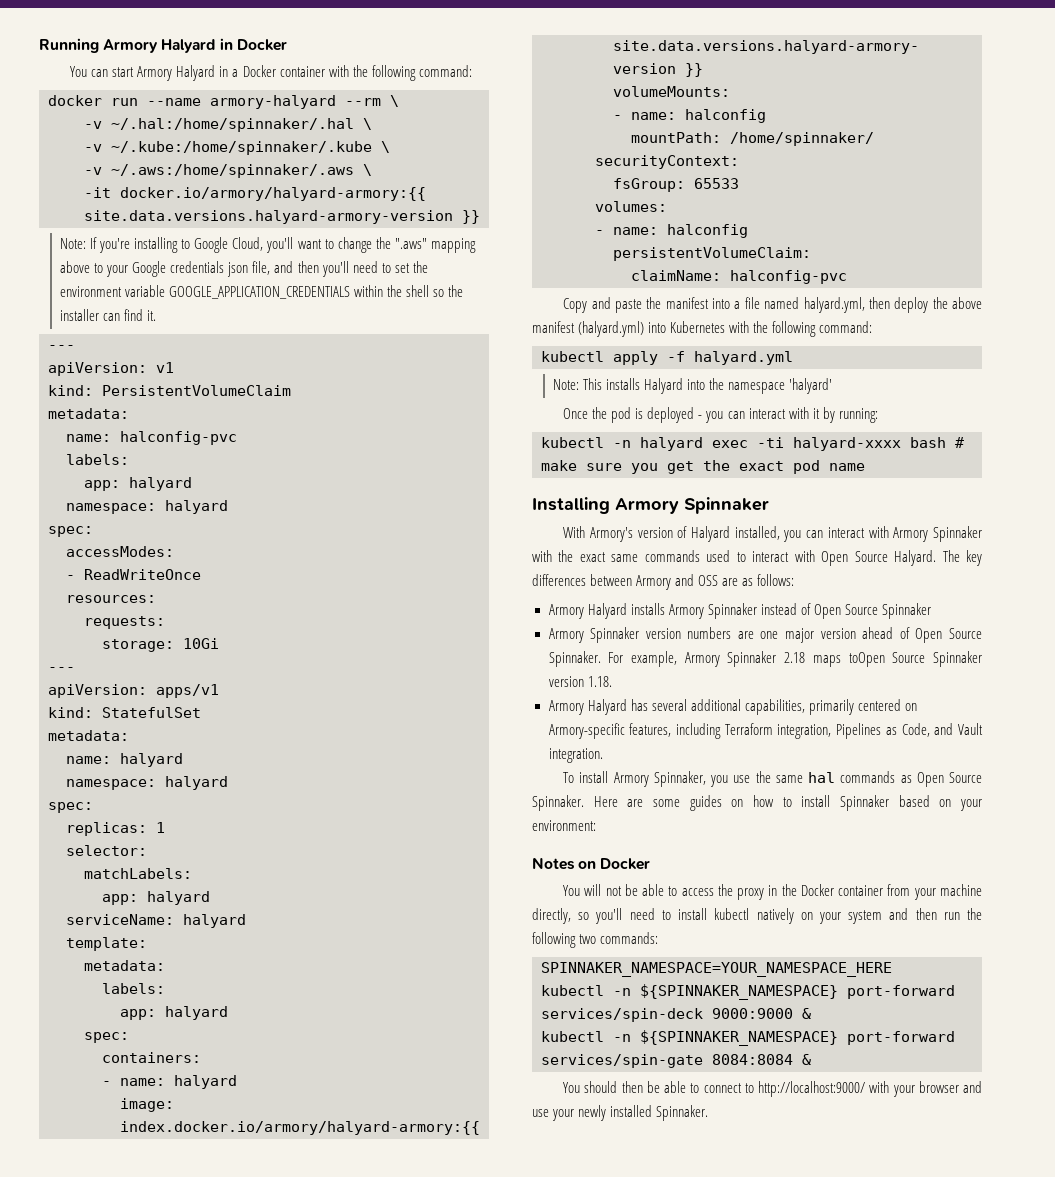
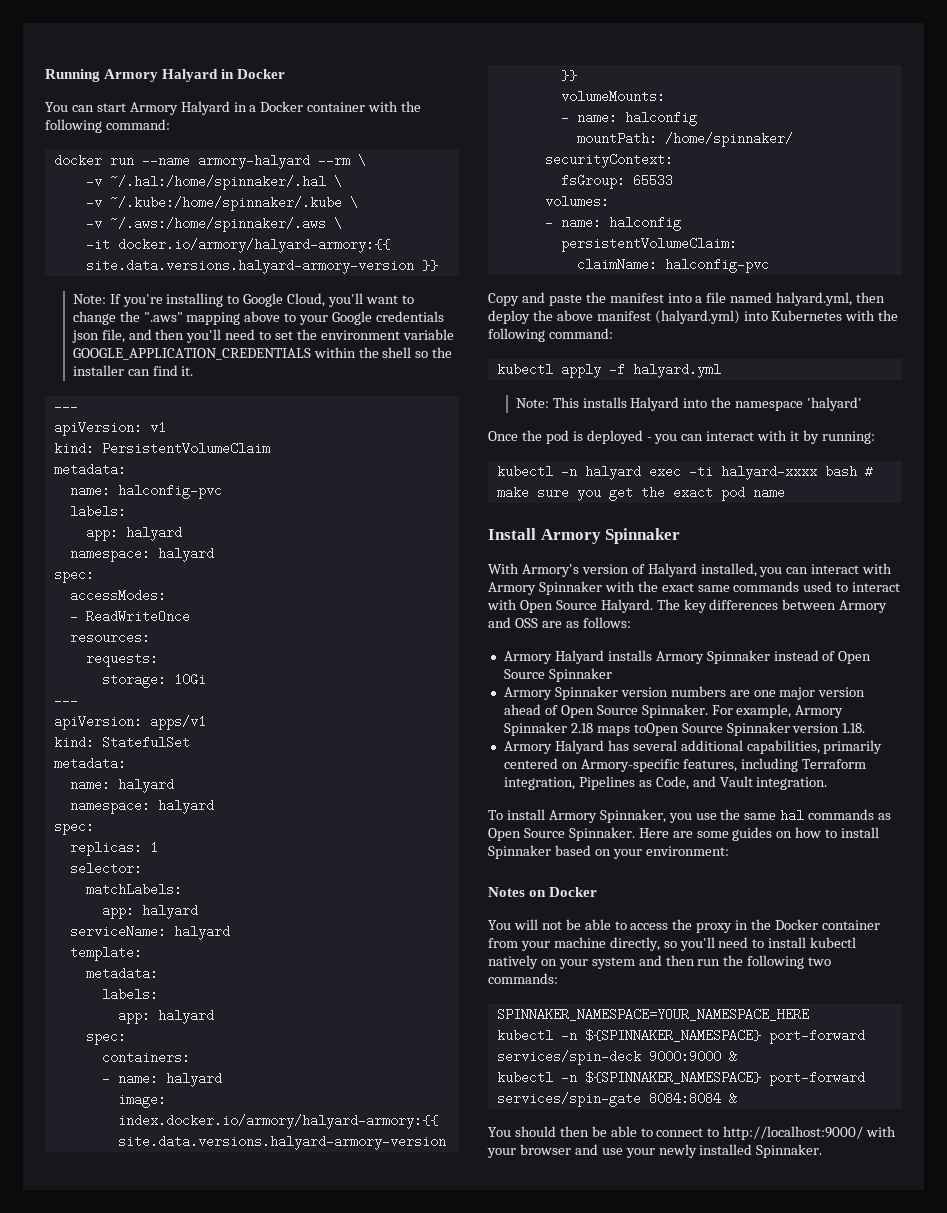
[532,497,610,514] Installing -> [488,528,536,540] Install

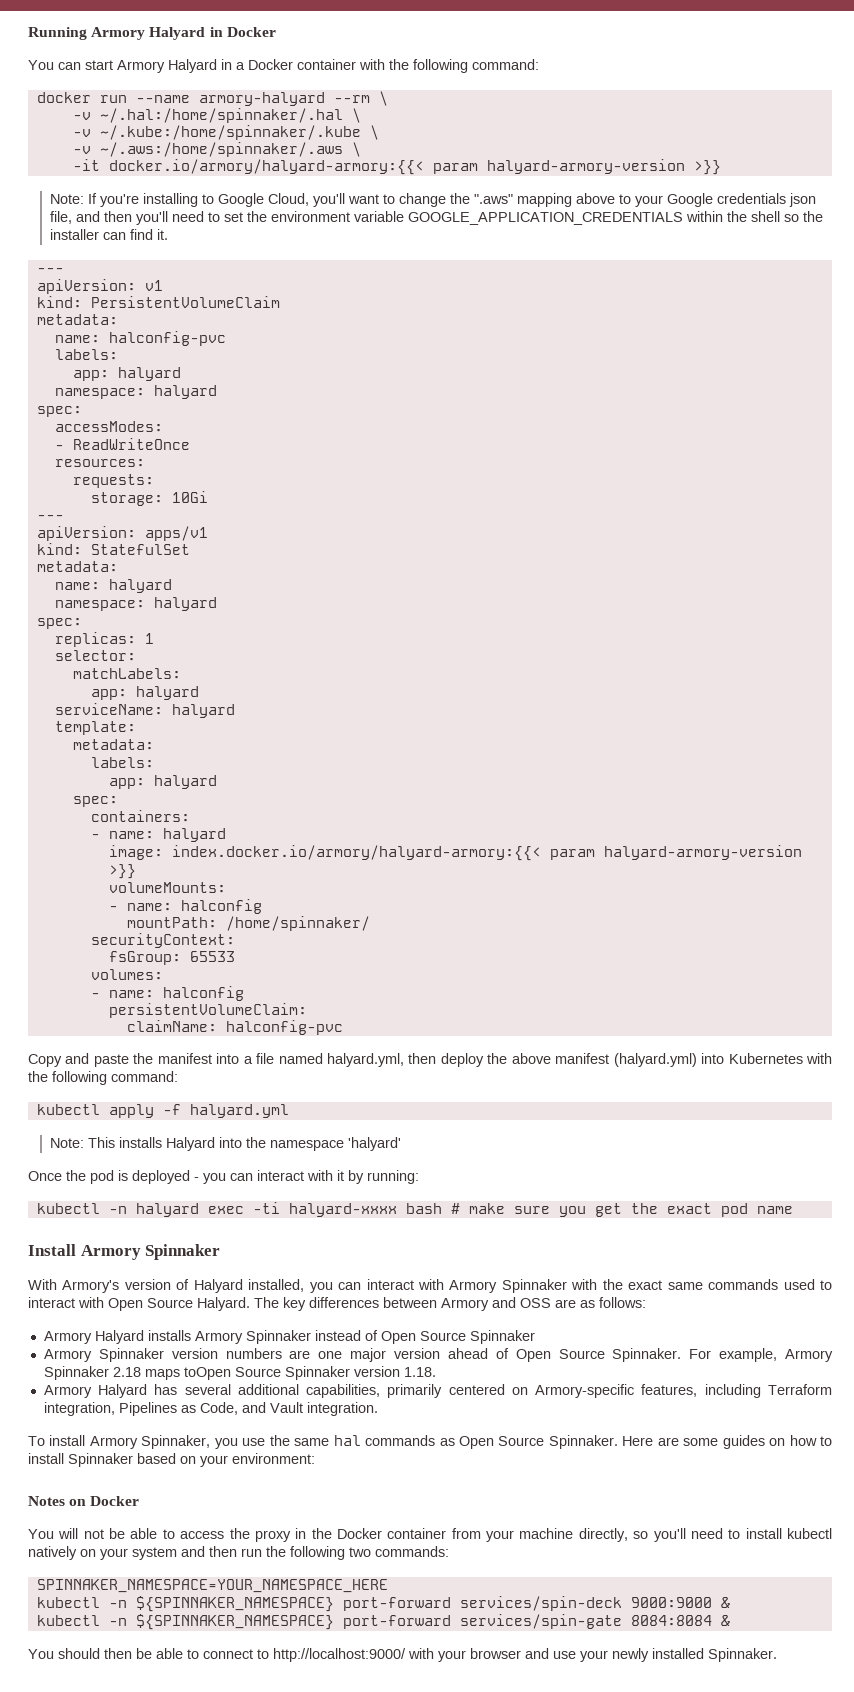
[117,238,390,253] [85,259,438,274] docker.io/armory/halyard-armory:{{ site.data.versions.halyard-armory-version }} -> [108,159,721,175] docker.io/armory/halyard-armory:{{< param halyard-armory-version >}}
[117,1114,438,1129] [117,1135,446,1150] [560,70,577,81] index.docker.io/armory/halyard-armory:{{ site.data.versions.halyard-armory-version }} -> [171,845,802,861] [108,864,136,879] index.docker.io/armory/halyard-armory:{{< param halyard-armory-version >}}

